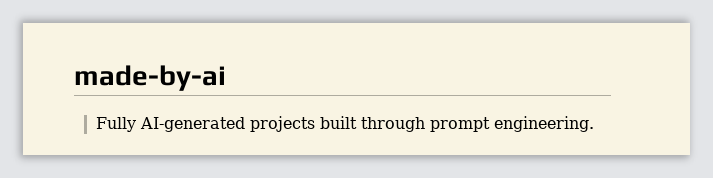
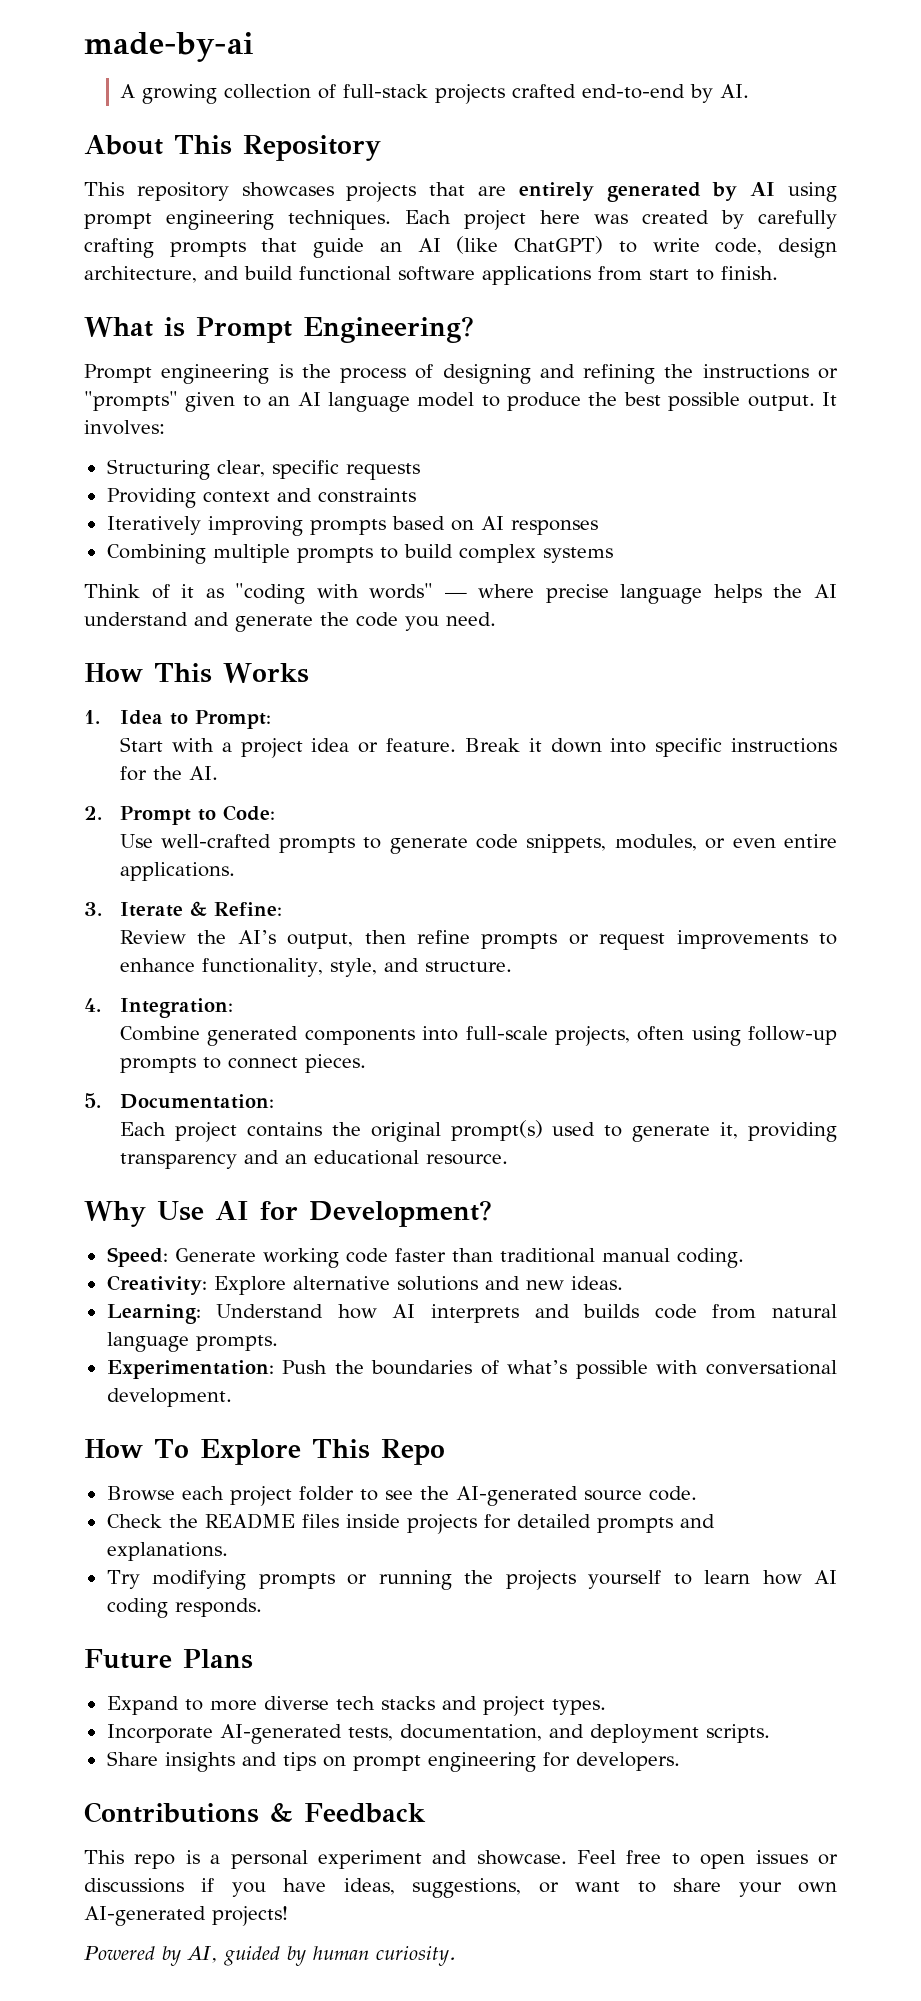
[95,116,594,132] Fully AI-generated projects built through prompt engineering. -> [120,84,750,104] [84,135,381,161] [84,182,837,202] [84,210,837,230] [84,236,838,258] [84,266,778,285] [84,316,474,343] [84,364,838,384] [84,391,837,412] [84,420,165,435] [106,459,420,480] [106,488,416,508] [106,516,598,536] [106,544,613,564] [84,583,837,604] [84,612,496,632] [84,663,309,683] [84,710,272,729] [120,737,837,758] [120,766,219,781] [84,805,276,825] [120,834,837,854] [120,862,236,881] [84,901,283,917] [120,930,837,950] [120,958,512,977] [84,998,234,1018] [120,1026,837,1046] [120,1054,367,1073] [84,1093,275,1109] [120,1120,837,1142] [120,1150,509,1169] [84,1200,492,1227] [106,1247,744,1268] [106,1275,623,1295] [106,1304,838,1324] [106,1332,278,1352] [106,1360,837,1379] [106,1388,232,1407] [84,1439,445,1465] [106,1486,697,1506] [106,1513,715,1534] [106,1542,228,1561] [106,1570,838,1590] [106,1598,262,1618] [84,1649,253,1669] [106,1696,606,1716] [106,1724,770,1744] [106,1751,680,1772] [84,1802,426,1823] [84,1850,838,1869] [84,1878,837,1898] [84,1906,288,1926] [84,1946,456,1966] A growing collection of full-stack projects crafted end-to-end by AI. // About This Repository // This repository showcases projects that are entirely generated by AI using prompt engineering techniques. Each project here was created by carefully crafting prompts that guide an AI (like ChatGPT) to write code, design architecture, and build functional software applications from start to finish. // What is Prompt Engineering? // Prompt engineering is the process of designing and refining the instructions or "prompts" given to an AI language model to produce the best possible output. It involves: // Structuring clear, specific requests // Providing context and constraints // Iteratively improving prompts based on AI responses // Combining multiple prompts to build complex systems // Think of it as "coding with words" — where precise language helps the AI understand and generate the code you need. // How This Works // 1. Idea to Prompt: // Start with a project idea or feature. Break it down into specific instructions for the AI. // 2. Prompt to Code: // Use well-crafted prompts to generate code snippets, modules, or even entire applications. // 3. Iterate & Refine: // Review the AI’s output, then refine prompts or request improvements to enhance functionality, style, and structure. // 4. Integration: // Combine generated components into full-scale projects, often using follow-up prompts to connect pieces. // 5. Documentation: // Each project contains the original prompt(s) used to generate it, providing transparency and an educational resource. // Why Use AI for Development? // Speed: Generate working code faster than traditional manual coding. // Creativity: Explore alternative solutions and new ideas. // Learning: Understand how AI interprets and builds code from natural language prompts. // Experimentation: Push the boundaries of what’s possible with conversational development. // How To Explore This Repo // Browse each project folder to see the AI-generated source code. // Check the README files inside projects for detailed prompts and explanations. // Try modifying prompts or running the projects yourself to learn how AI coding responds. // Future Plans // Expand to more diverse tech stacks and project types. // Incorporate AI-generated tests, documentation, and deployment scripts. // Share insights and tips on prompt engineering for developers. // Contributions & Feedback // This repo is a personal experiment and showcase. Feel free to open issues or discussions if you have ideas, suggestions, or want to share your own AI-generated projects! // Powered by AI, guided by human curiosity.

